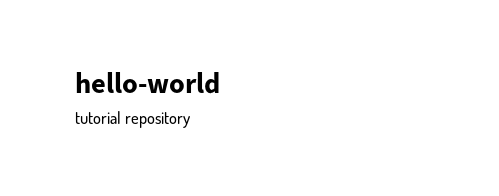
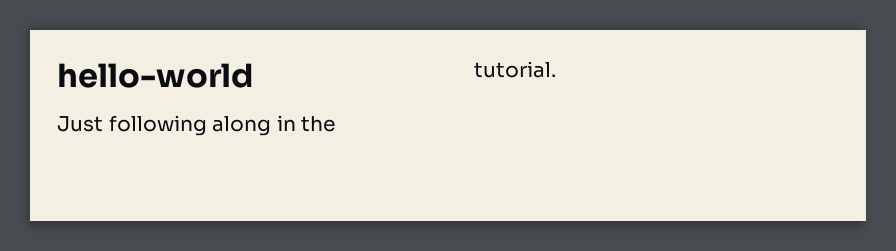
[75,111,191,128] tutorial repository -> [57,115,337,136] [474,61,556,78] Just following along in the tutorial.

